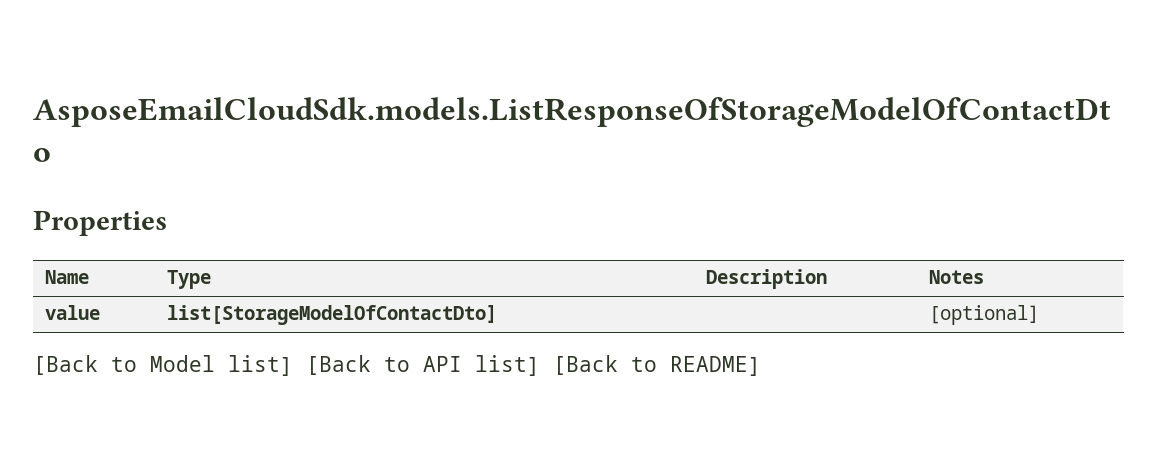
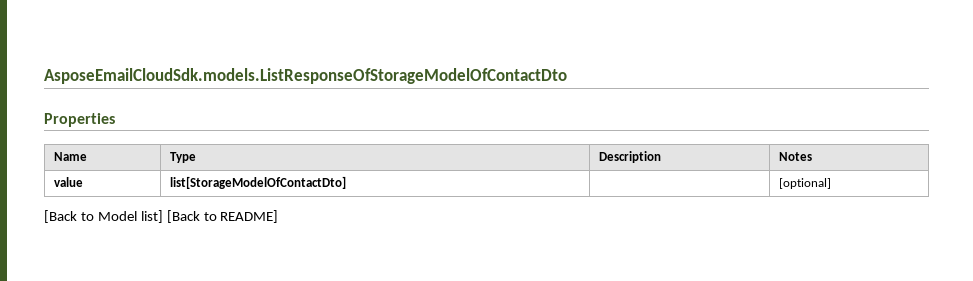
[423,355,657,376] API list] [Back to -> (217, 216) none

